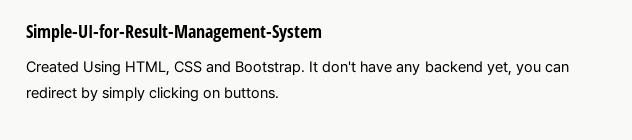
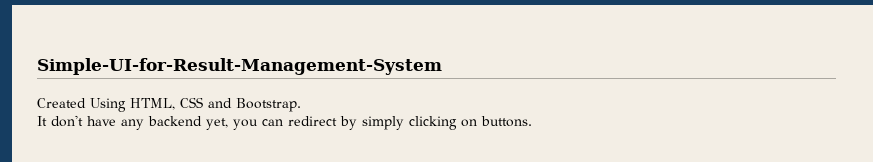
(306, 68) none -> (301, 105) //

